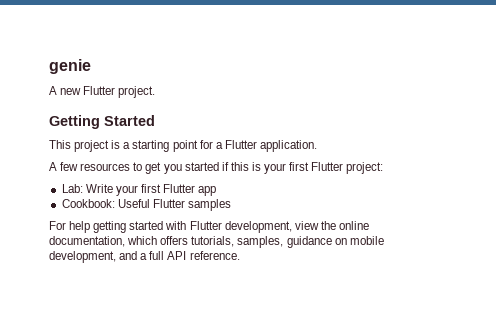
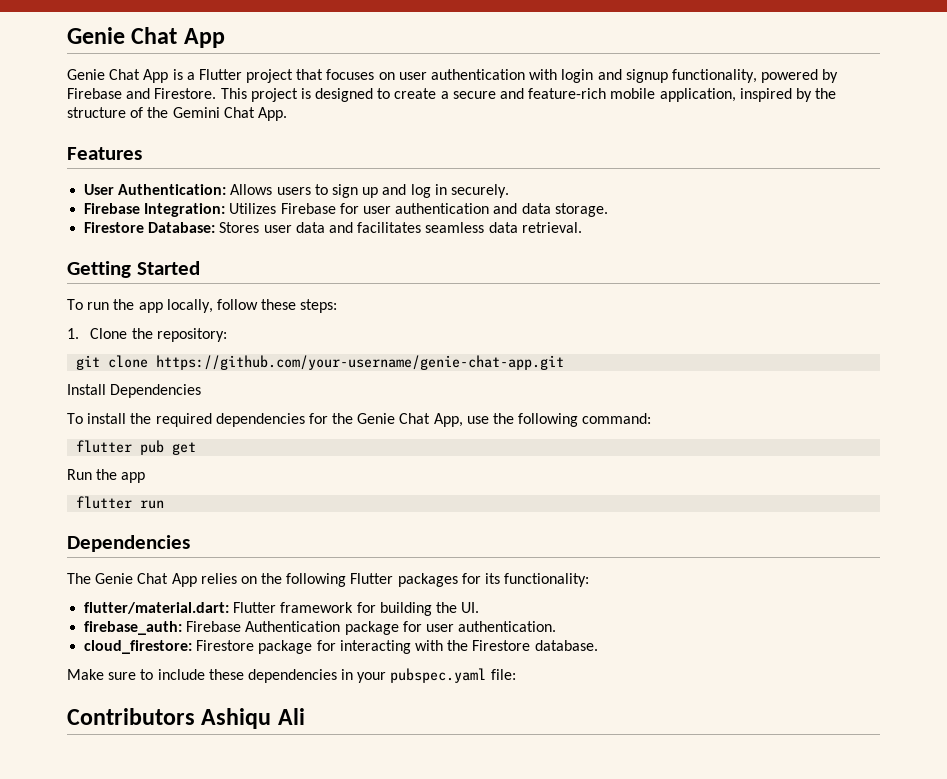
[49,59,91,74] [49,86,156,98] [49,115,155,129] [49,140,317,152] [49,162,384,174] [61,184,217,196] [61,199,231,211] [49,221,369,233] [49,236,384,248] [49,251,240,263] genie // A new Flutter project. // Getting Started // This project is a starting point for a Flutter application. // A few resources to get you started if this is your first Flutter project: // Lab: Write your first Flutter app // Cookbook: Useful Flutter samples // For help getting started with Flutter development, view the online documentation, which offers tutorials, samples, guidance on mobile development, and a full API reference. -> [67,27,225,48] [67,69,839,83] [67,88,837,102] [67,107,287,121] [67,147,142,160] [84,184,509,198] [84,203,608,217] [84,222,582,233] [67,261,200,278] [67,299,338,313] [67,328,227,342] [76,355,565,370] [67,384,202,398] [67,413,652,427] [76,440,197,455] [67,469,146,483] [76,496,165,509] [67,535,190,552] [67,573,590,587] [84,602,480,616] [84,621,557,635] [84,640,598,654] [67,668,516,683] [67,708,305,729] Genie Chat App // Genie Chat App is a Flutter project that focuses on user authentication with login and signup functionality, powered by Firebase and Firestore. This project is designed to create a secure and feature-rich mobile application, inspired by the structure of the Gemini Chat App. // Features // User Authentication: Allows users to sign up and log in securely. // Firebase Integration: Utilizes Firebase for user authentication and data storage. // Firestore Database: Stores user data and facilitates seamless data retrieval. // Getting Started // To run the app locally, follow these steps: // 1. Clone the repository: // git clone https://github.com/your-username/genie-chat-app.git // Install Dependencies // To install the required dependencies for the Genie Chat App, use the following command: // flutter pub get // Run the app // flutter run // Dependencies // The Genie Chat App relies on the following Flutter packages for its functionality: // flutter/material.dart: Flutter framework for building the UI. // firebase_auth: Firebase Authentication package for user authentication. // cloud_firestore: Firestore package for interacting with the Firestore database. // Make sure to include these dependencies in your pubspec.yaml file: // Contributors Ashiqu Ali

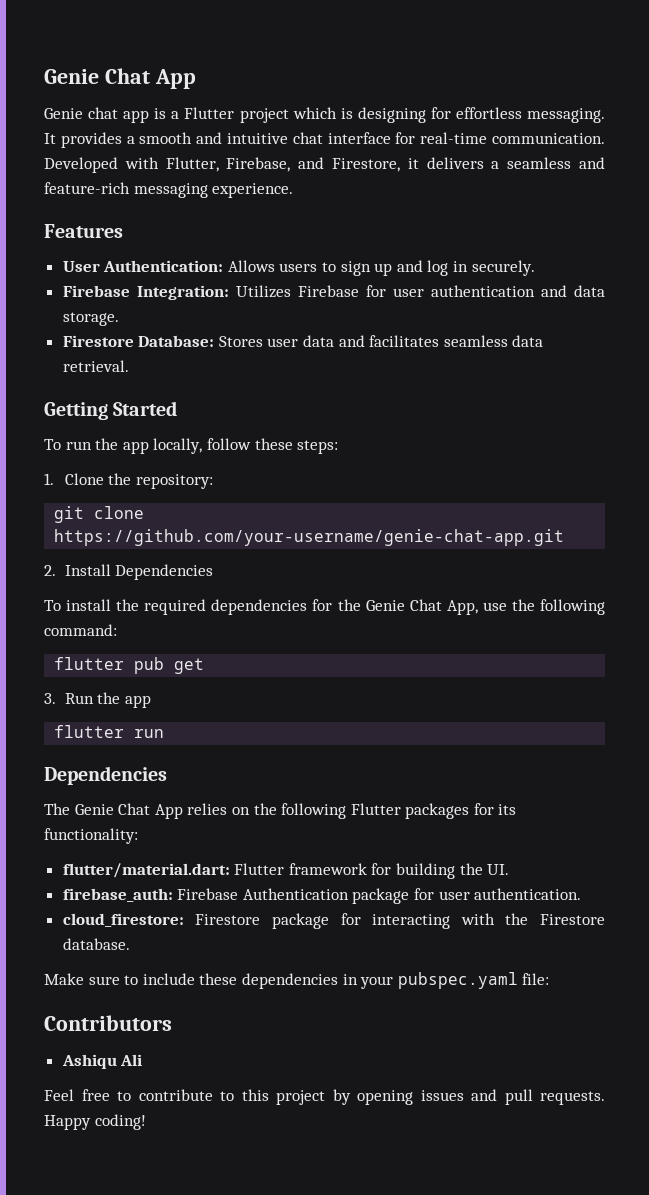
[109,69,169,83] Chat App -> [88,107,150,123] chat app
[296,69,839,83] [67,88,837,102] [67,107,287,121] that focuses on user authentication with login and signup functionality, powered by Firebase and Firestore. This project is designed to create a secure and feature-rich mobile application, inspired by the structure of the Gemini Chat App. -> [292,107,605,123] [44,132,606,148] [44,157,605,173] [44,182,294,198] which is designing for effortless messaging. It provides a smooth and intuitive chat interface for real-time communication. Developed with Flutter, Firebase, and Firestore, it delivers a seamless and feature-rich messaging experience.
(565, 362) none -> [44,565,56,576] 2.
(197, 448) none -> [44,693,56,704] 3.
(195, 716) none -> (172, 1023) //
(305, 716) none -> [44,1089,605,1105] [44,1114,146,1130] // Feel free to contribute to this project by opening issues and pull requests. Happy coding!

